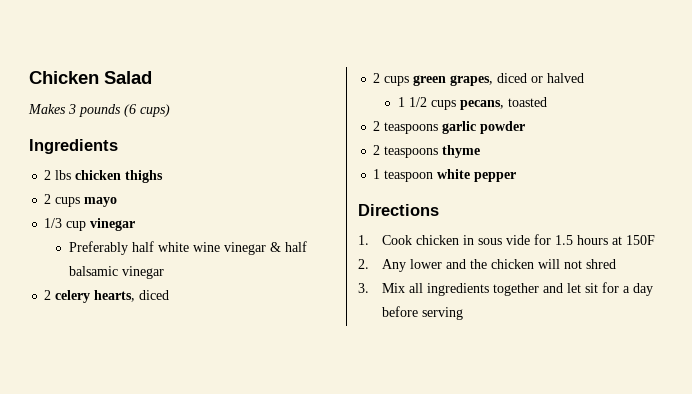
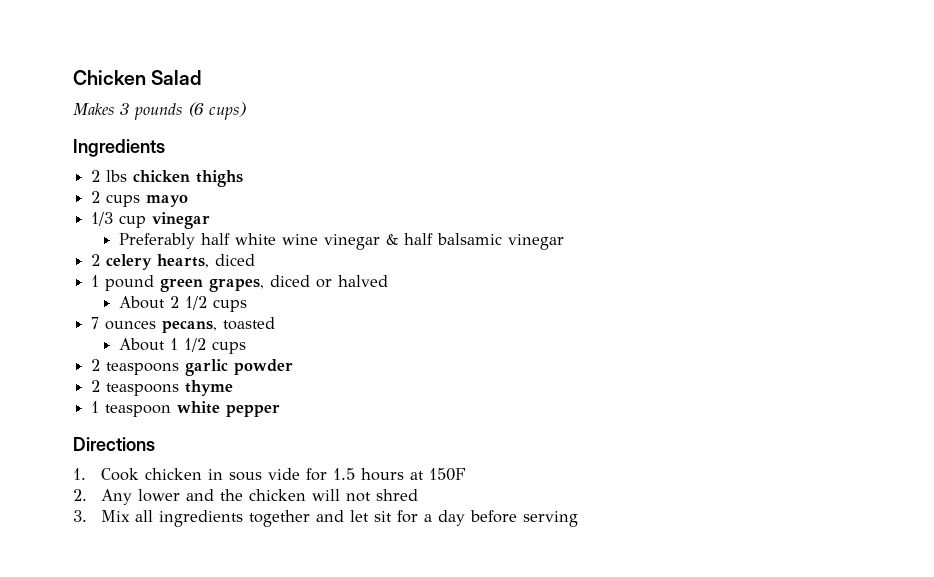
[373,73,410,86] 2 cups -> [91,275,155,291] 1 pound
(585, 78) none -> [118,296,247,312] [91,317,276,333] [118,338,165,351] About 2 1/2 cups // 7 ounces pecans, toasted // About
[459,97,547,110] pecans, toasted -> (246, 347) none

